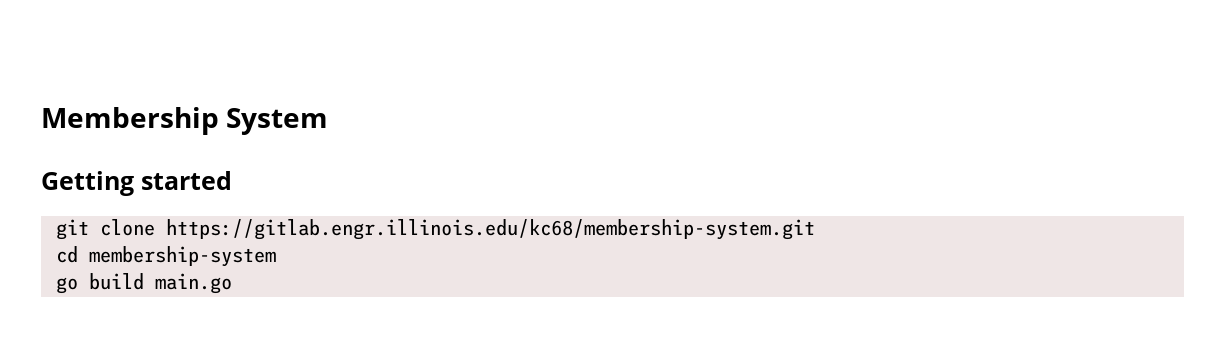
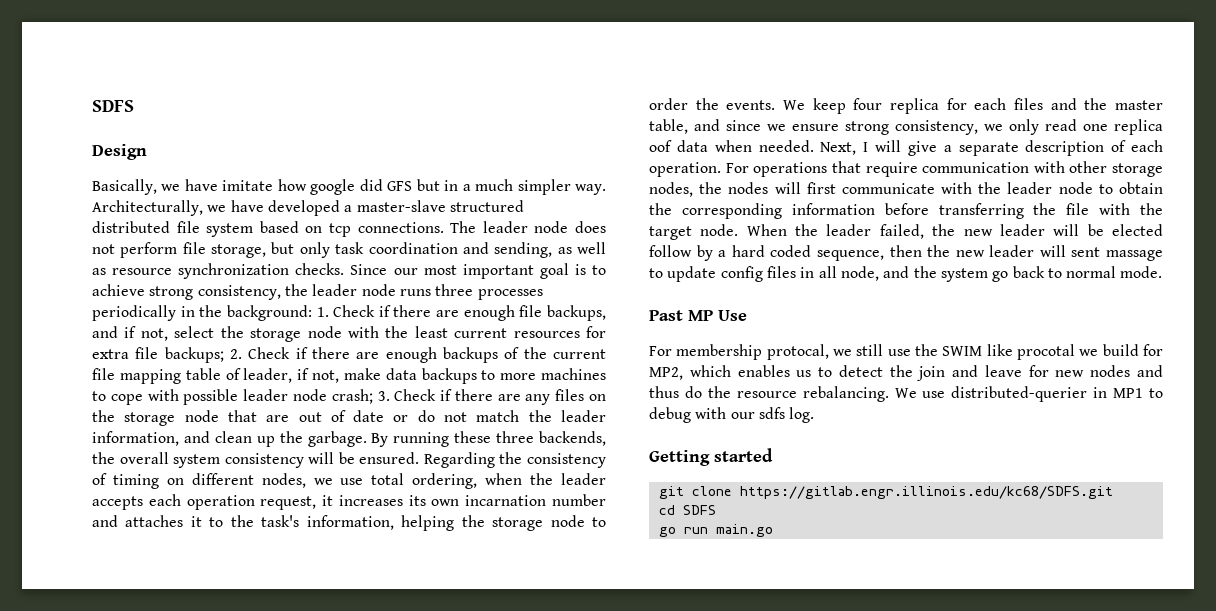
[41,107,329,135] Membership System -> [92,100,134,112] [92,144,147,160] [92,179,606,195] [92,200,524,216] [92,221,607,237] [92,242,607,258] [92,263,607,279] [92,284,543,300] [92,305,606,321] [92,326,606,342] [92,347,606,363] [92,368,606,384] [92,389,606,405] [92,410,607,426] [92,431,606,447] [92,452,606,468] [92,473,607,489] [92,494,606,510] [92,515,606,531] [649,98,1163,114] [649,119,1163,135] [649,140,1163,156] [649,161,1163,177] [649,182,1163,197] [649,203,1163,219] [649,224,1163,240] [649,245,1163,261] [649,266,1163,282] [649,310,747,321] [649,344,1163,360] [649,365,1163,381] [649,386,1163,402] [649,407,815,423] SDFS // Design // Basically, we have imitate how google did GFS but in a much simpler way. Architecturally, we have developed a master-slave structured distributed file system based on tcp connections. The leader node does not perform file storage, but only task coordination and sending, as well as resource synchronization checks. Since our most important goal is to achieve strong consistency, the leader node runs three processes periodically in the background: 1. Check if there are enough file backups, and if not, select the storage node with the least current resources for extra file backups; 2. Check if there are enough backups of the current file mapping table of leader, if not, make data backups to more machines to cope with possible leader node crash; 3. Check if there are any files on the storage node that are out of date or do not match the leader information, and clean up the garbage. By running these three backends, the overall system consistency will be ensured. Regarding the consistency of timing on different nodes, we use total ordering, when the leader accepts each operation request, it increases its own incarnation number and attaches it to the task's information, helping the storage node to order the events. We keep four replica for each files and the master table, and since we ensure strong consistency, we only read one replica oof data when needed. Next, I will give a separate description of each operation. For operations that require communication with other storage nodes, the nodes will first communicate with the leader node to obtain the corresponding information before transferring the file with the target node. When the leader failed, the new leader will be elected follow by a hard coded sequence, then the new leader will sent massage to update config files in all node, and the system go back to normal mode. // Past MP Use // For membership protocal, we still use the SWIM like procotal we build for MP2, which enables us to detect the join and leave for new nodes and thus do the resource rebalancing. We use distributed-querier in MP1 to debug with our sdfs log.
[165,219,815,240] https://gitlab.engr.illinois.edu/kc68/membership-system.git -> [739,486,1113,499] https://gitlab.engr.illinois.edu/kc68/SDFS.git
[88,246,276,267] [55,273,144,294] membership-system // go build -> [682,505,716,515] [658,527,708,537] SDFS // go run

